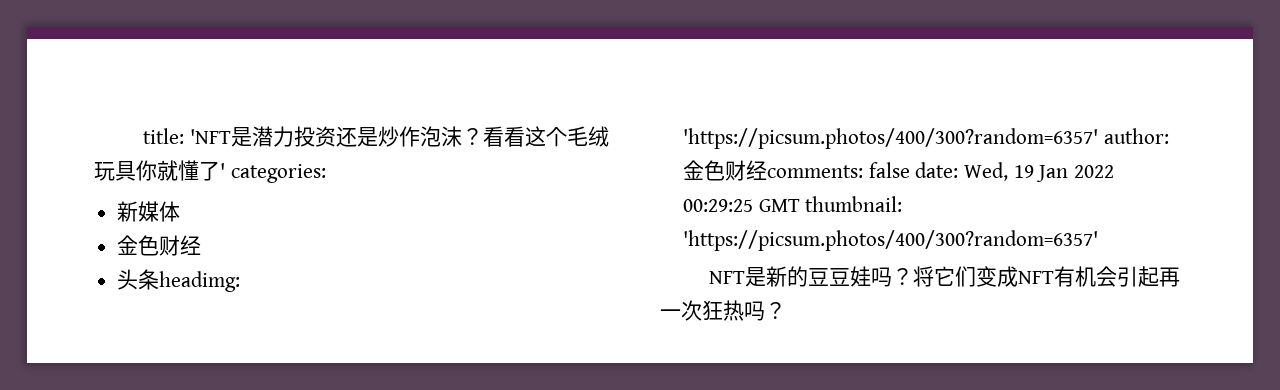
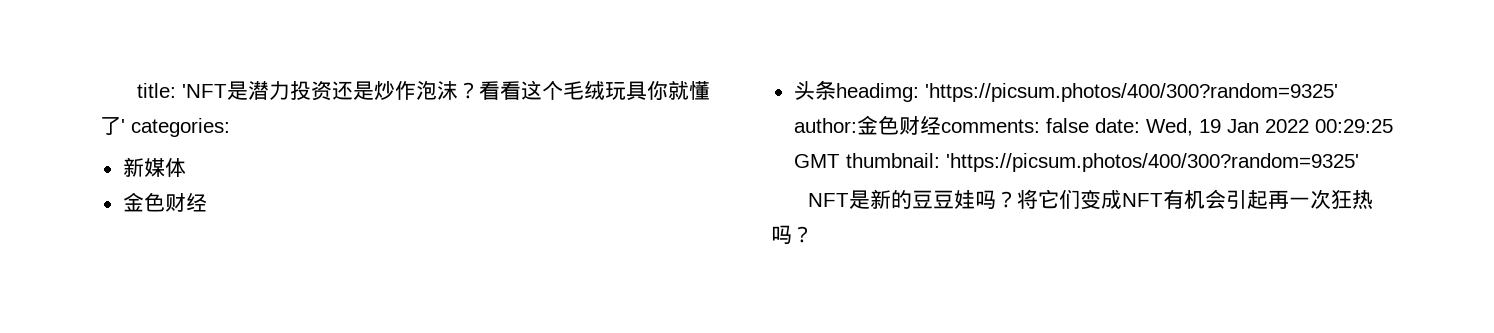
[683,128,1099,149] 'https://picsum.photos/400/300?random=6357' -> [924,83,1338,102] 'https://picsum.photos/400/300?random=9325'
[683,230,1099,251] 'https://picsum.photos/400/300?random=6357' -> [945,153,1359,172] 'https://picsum.photos/400/300?random=9325'

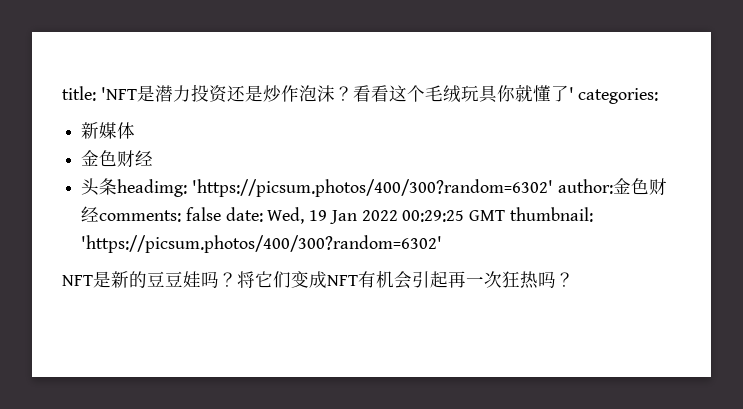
[924,83,1338,102] 'https://picsum.photos/400/300?random=9325' -> [191,179,553,197] 'https://picsum.photos/400/300?random=6302'
[945,153,1359,172] 'https://picsum.photos/400/300?random=9325' -> [81,235,443,253] 'https://picsum.photos/400/300?random=6302'

